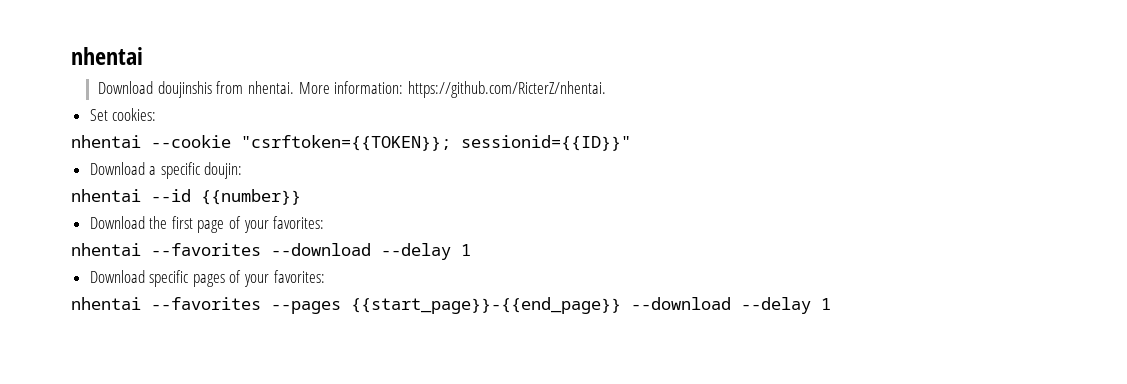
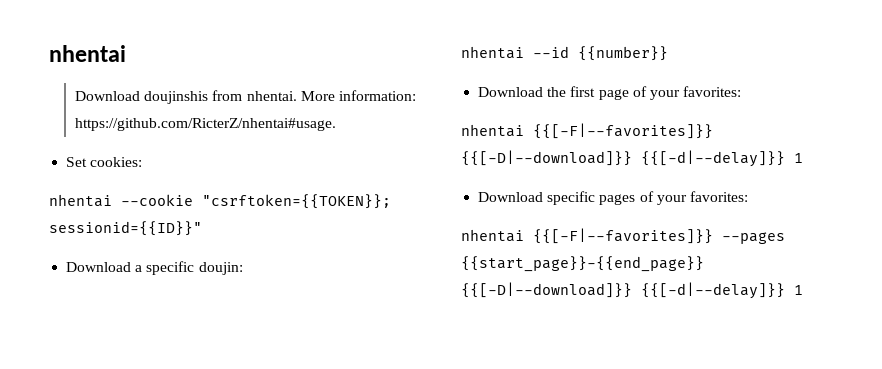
[407,81,606,98] https://github.com/RicterZ/nhentai. -> [75,118,337,131] https://github.com/RicterZ/nhentai#usage.
[151,243,451,260] --favorites --download --delay -> [533,123,713,139] [461,150,785,167] {{[-F|--favorites]}} {{[-D|--download]}} {{[-d|--delay]}}
[151,297,261,310] --favorites -> [533,228,713,244] {{[-F|--favorites]}}
[631,297,811,314] --download --delay -> [461,282,785,299] {{[-D|--download]}} {{[-d|--delay]}}

